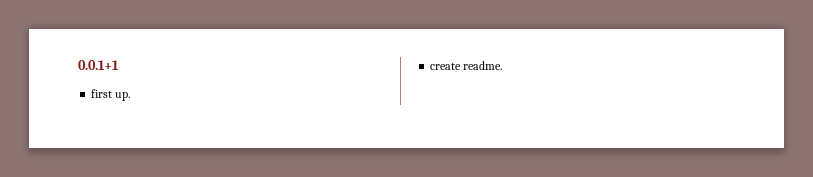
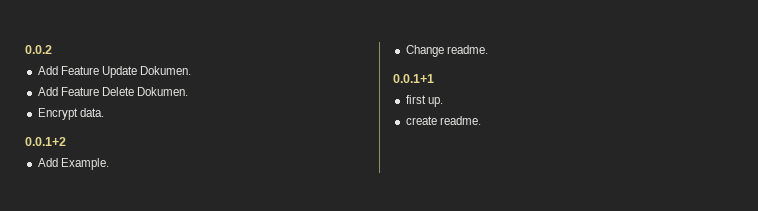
(78, 65) none -> [25,45,52,54] [37,66,191,78] [37,87,188,96] [37,108,104,120] [25,137,66,146] [37,158,109,170] [405,45,488,57] 0.0.2 // Add Feature Update Dokumen. // Add Feature Delete Dokumen. // Encrypt data. // 0.0.1+2 // Add Example. // Change readme. //

